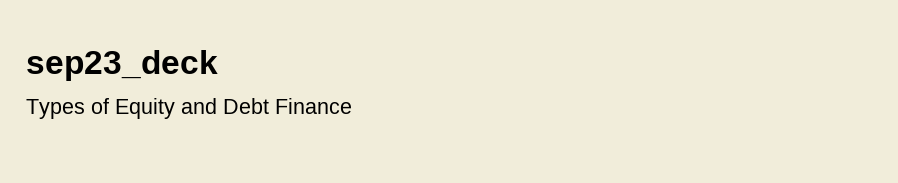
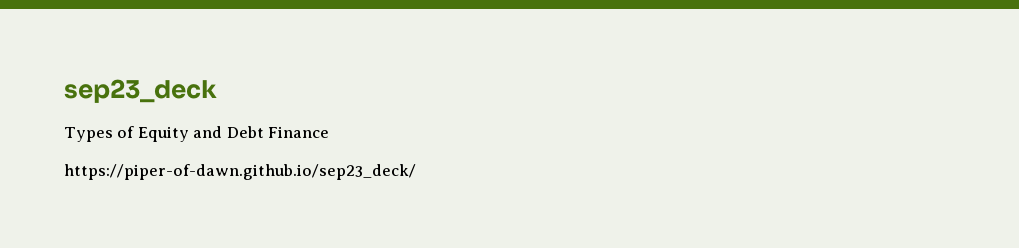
(352, 106) none -> [64,164,416,180] // https://piper-of-dawn.github.io/sep23_deck/

